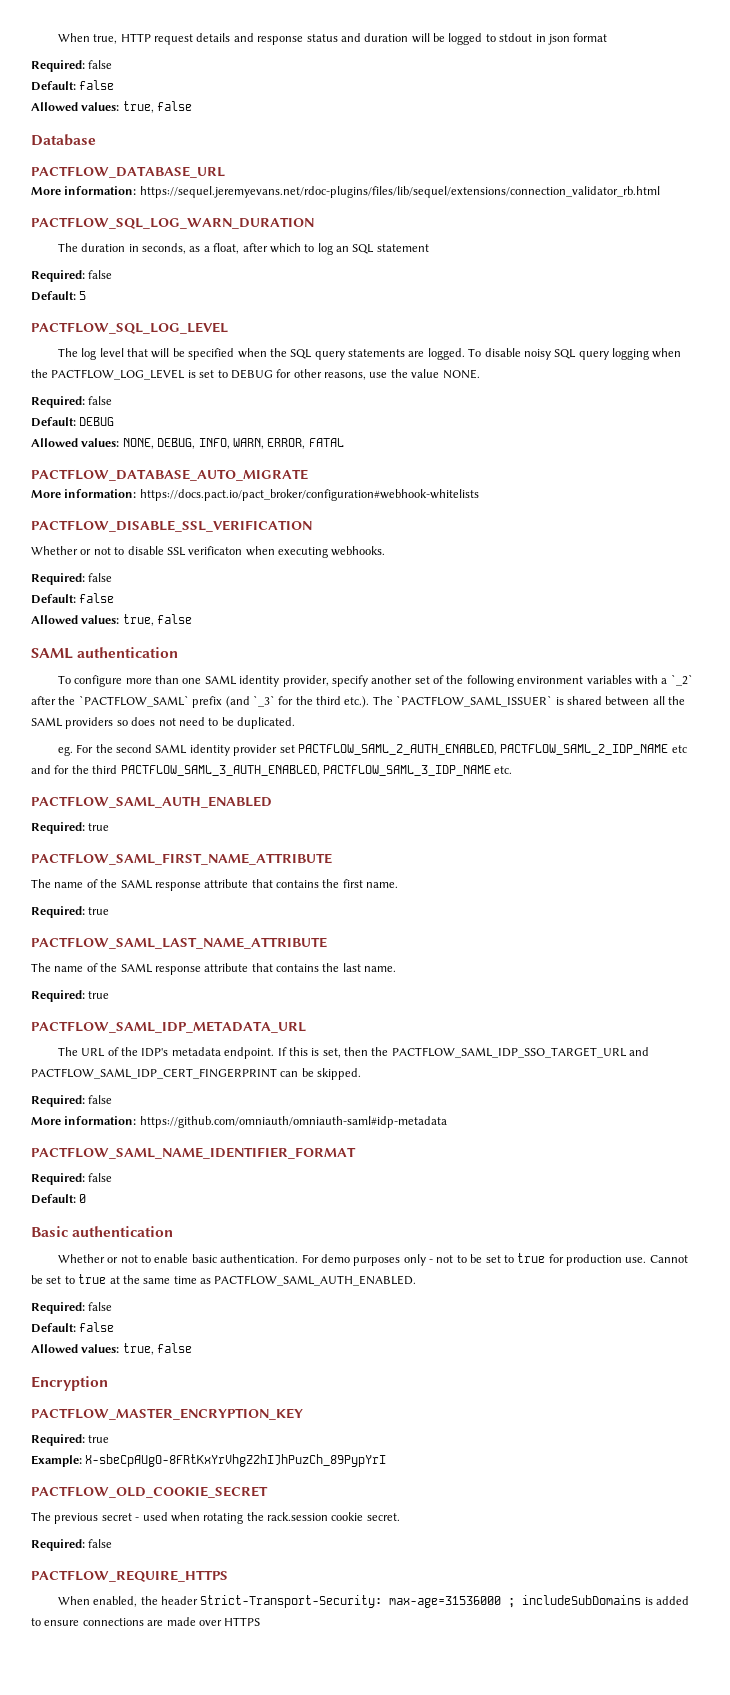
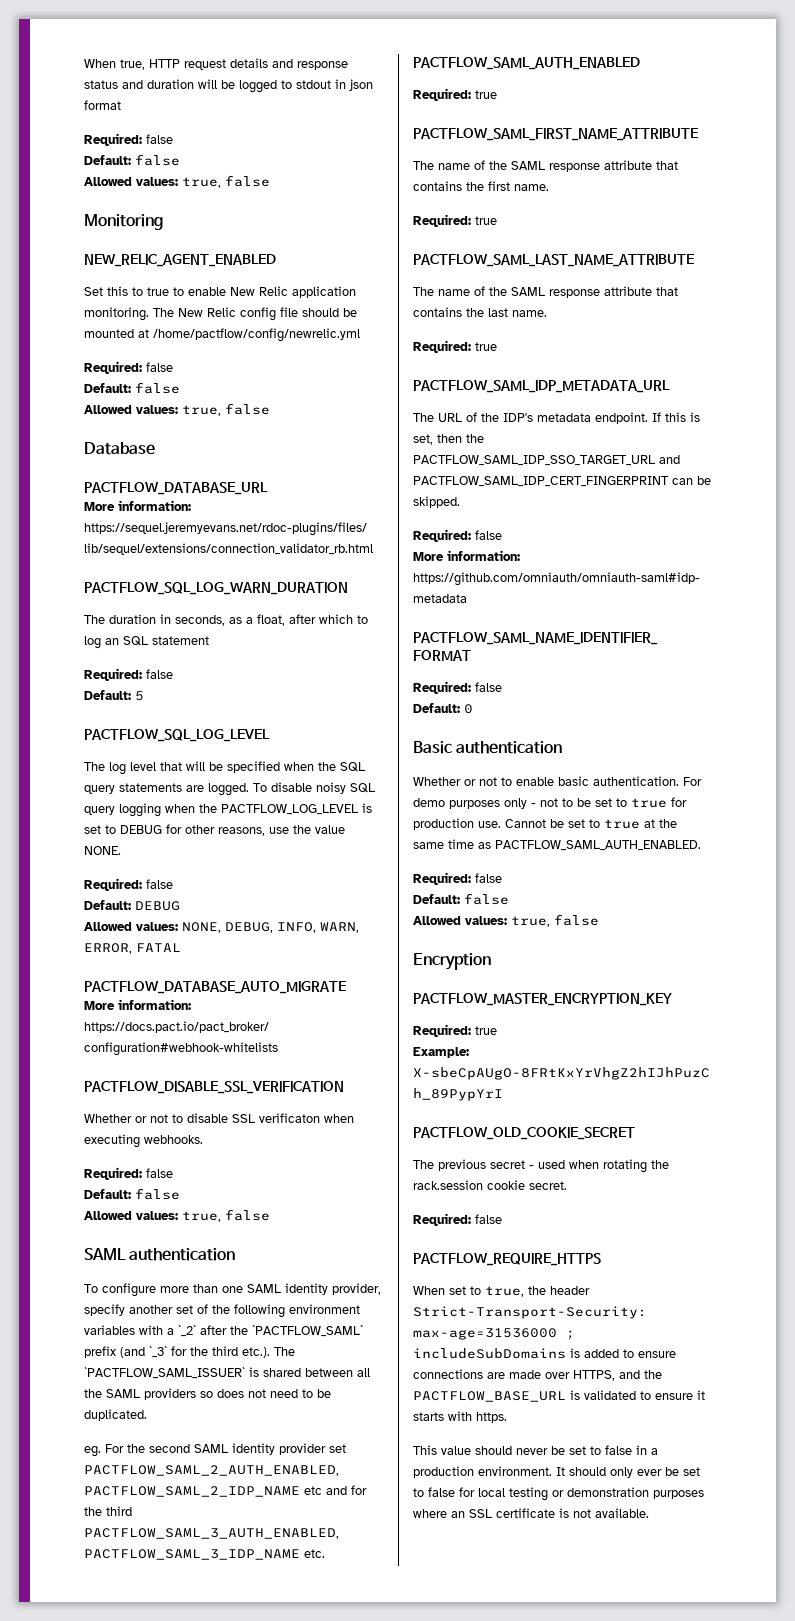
(193, 106) none -> [84,214,163,230] [84,254,276,267] [84,286,356,298] [84,307,357,321] [84,328,360,342] [84,361,173,374] [84,382,180,394] [84,403,270,416] // Monitoring // NEW_RELIC_AGENT_ENABLED // Set this to true to enable New Relic application monitoring. The New Relic config file should be mounted at /home/pactflow/config/newrelic.yml // Required: false // Default: false // Allowed values: true, false
[93,1596,138,1607] enabled, -> [449,1286,524,1297] set to true,
[224,1617,261,1626] HTTPS -> [573,1370,662,1381] [413,1390,705,1402] [413,1411,507,1423] [413,1445,658,1455] [413,1466,700,1478] [413,1487,704,1501] [413,1508,649,1518] HTTPS, and the PACTFLOW_BASE_URL is validated to ensure it starts with https. // This value should never be set to false in a production environment. It should only ever be set to false for local testing or demonstration purposes where an SSL certificate is not available.

